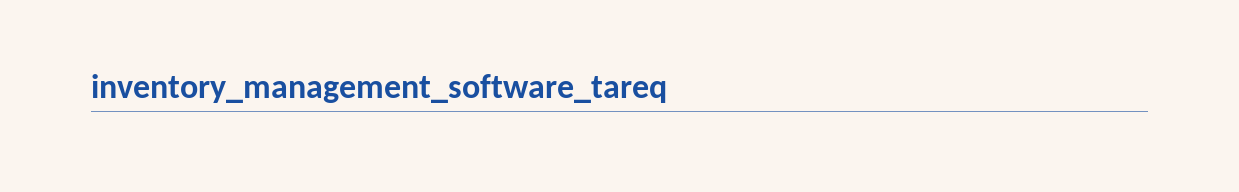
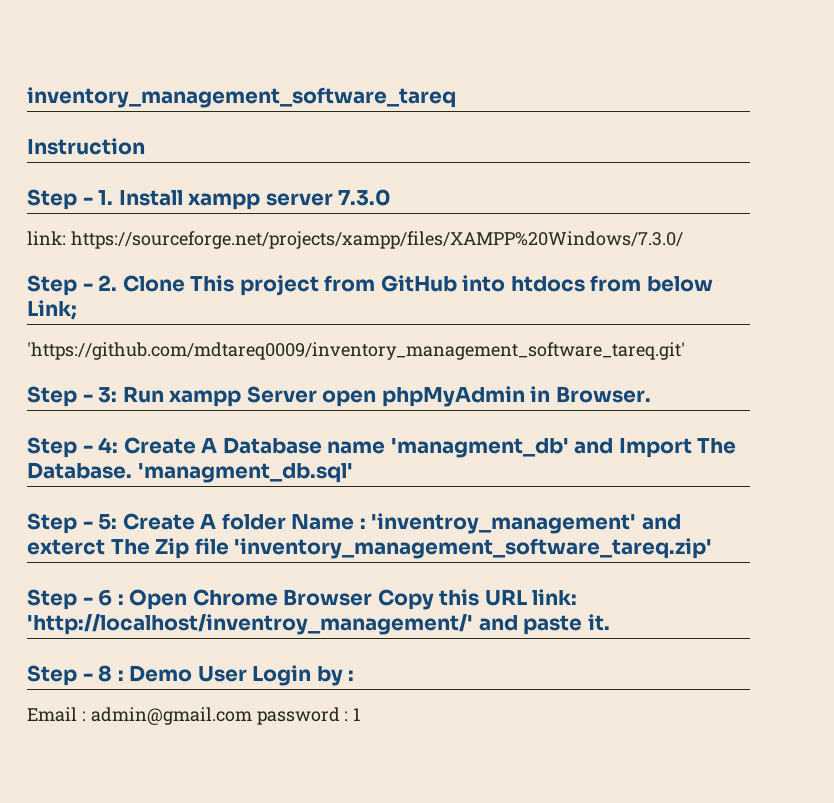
(667, 88) none -> [27,138,145,155] [27,189,392,210] [27,231,683,249] [27,275,713,296] [27,300,77,320] [27,342,685,360] [27,386,651,407] [27,437,737,458] [27,462,353,483] [27,513,681,534] [27,538,713,559] [27,589,578,610] [27,614,610,635] [27,665,355,686] [27,707,361,725] // Instruction // Step - 1. Install xampp server 7.3.0 // link: https://sourceforge.net/projects/xampp/files/XAMPP%20Windows/7.3.0/ // Step - 2. Clone This project from GitHub into htdocs from below Link; // 'https://github.com/mdtareq0009/inventory_management_software_tareq.git' // Step - 3: Run xampp Server open phpMyAdmin in Browser. // Step - 4: Create A Database name 'managment_db' and Import The Database. 'managment_db.sql' // Step - 5: Create A folder Name : 'inventroy_management' and exterct The Zip file 'inventory_management_software_tareq.zip' // Step - 6 : Open Chrome Browser Copy this URL link: 'http://localhost/inventroy_management/' and paste it. // Step - 8 : Demo User Login by : // Email : admin@gmail.com password : 1

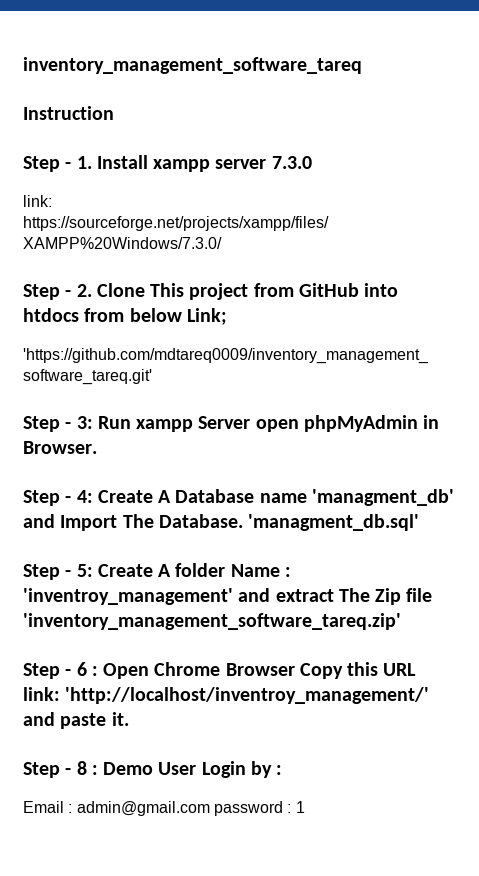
[27,539,105,555] exterct -> [275,589,334,602] extract

